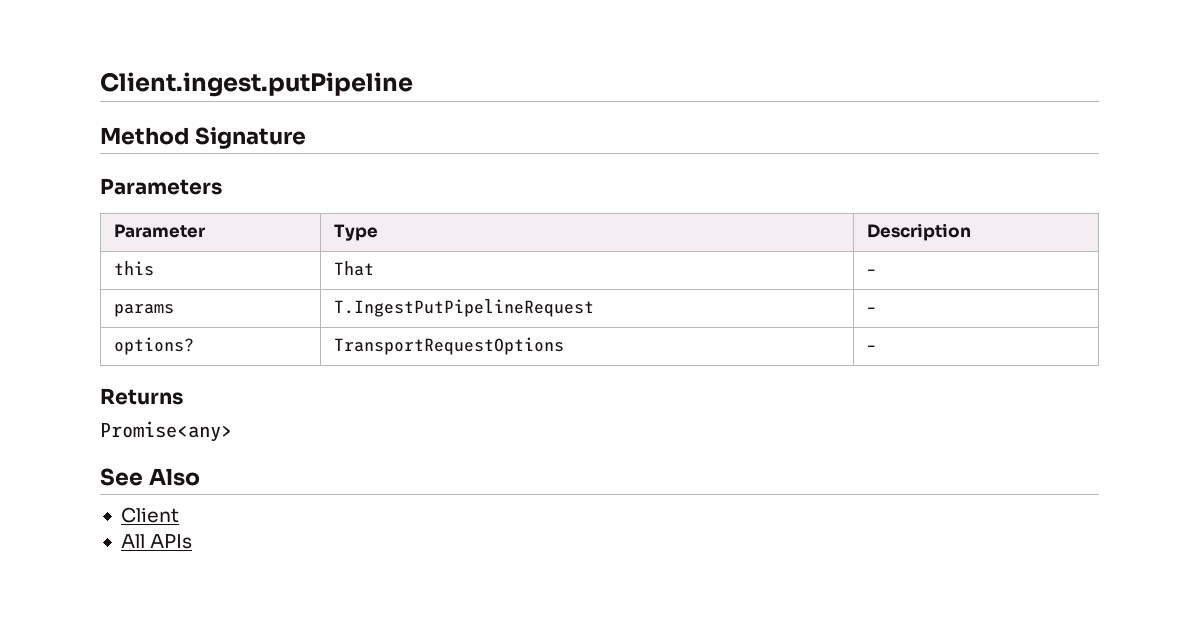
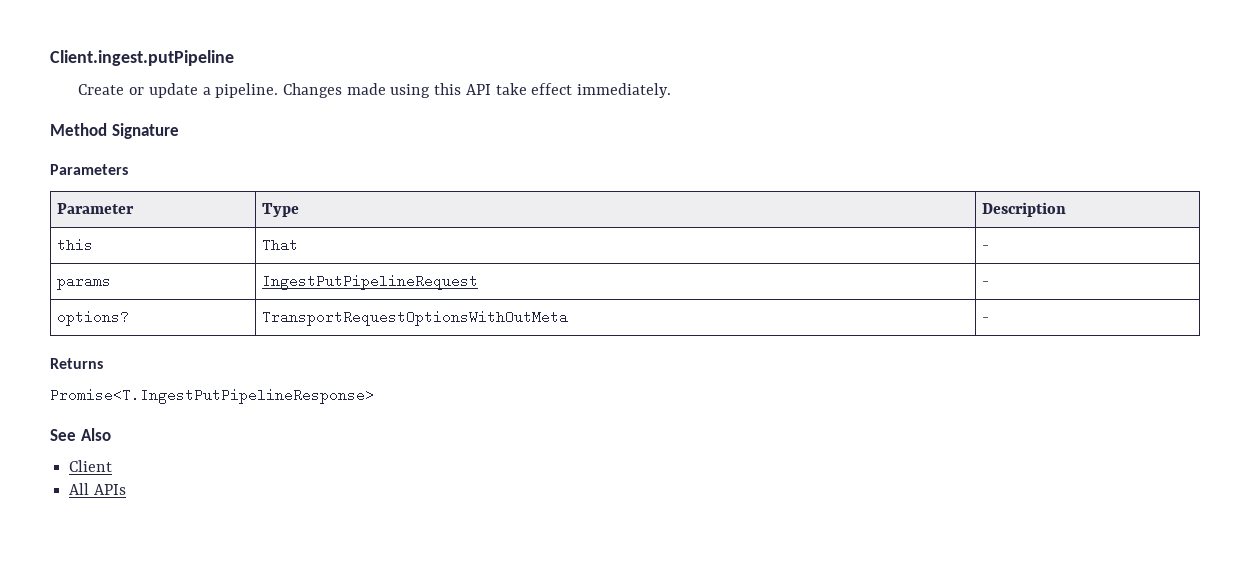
(413, 84) none -> [78,83,672,98] // Create or update a pipeline. Changes made using this API take effect immediately.
[334,299,595,317] T.IngestPutPipelineRequest -> [262,274,479,290] IngestPutPipelineRequest
[334,337,565,355] TransportRequestOptions -> [262,310,569,326] TransportRequestOptionsWithOutMeta
[100,421,232,442] Promise<any> -> [50,388,374,404] Promise<T.IngestPutPipelineResponse>

